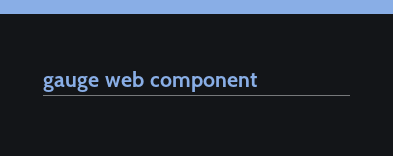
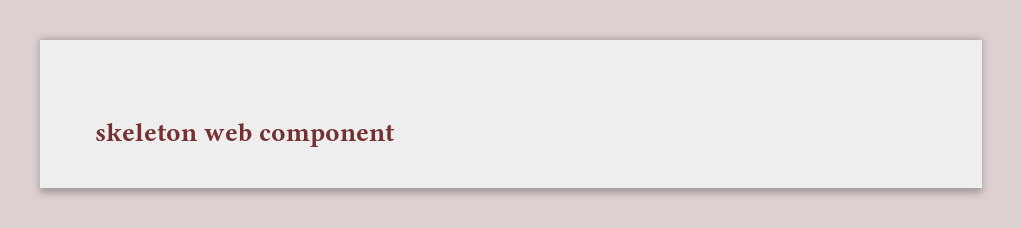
[43,76,99,92] gauge -> [95,123,198,141] skeleton

